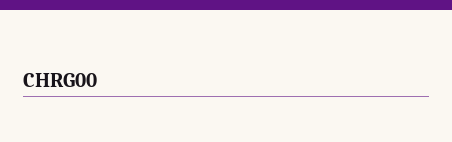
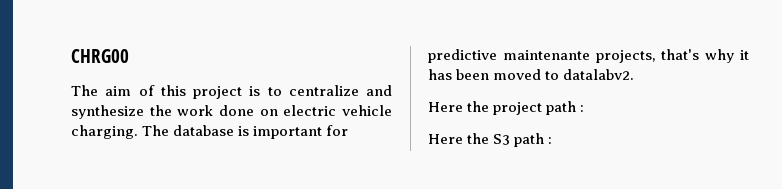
(97, 80) none -> [71,85,392,99] [71,105,392,119] [71,125,349,139] [428,49,749,63] [428,69,635,80] [428,101,585,115] [428,133,553,147] // The aim of this project is to centralize and synthesize the work done on electric vehicle charging. The database is important for predictive maintenante projects, that's why it has been moved to datalabv2. // Here the project path : // Here the S3 path :

